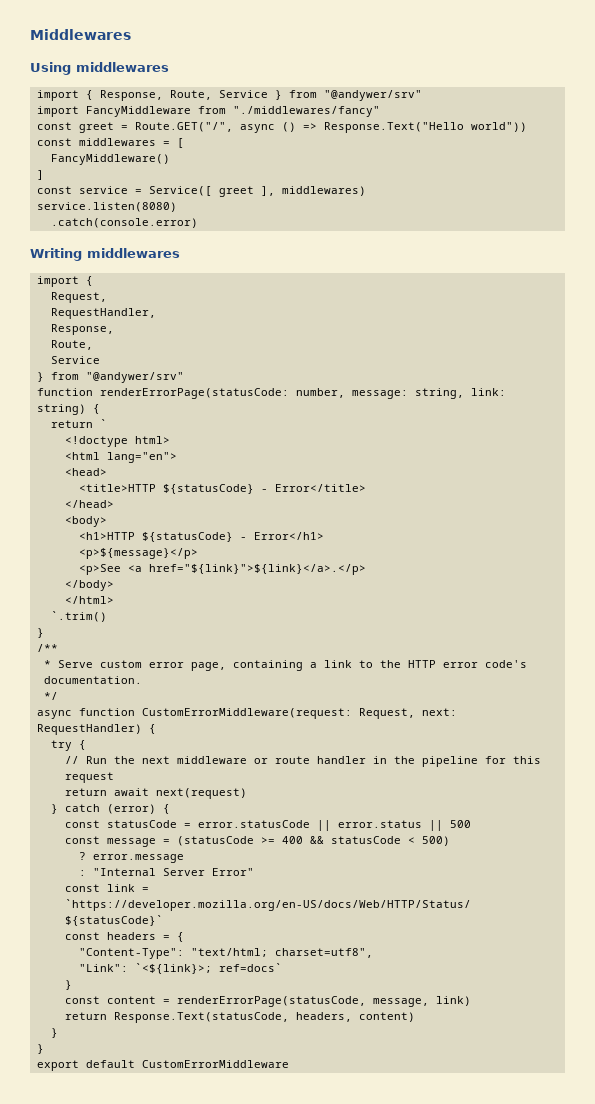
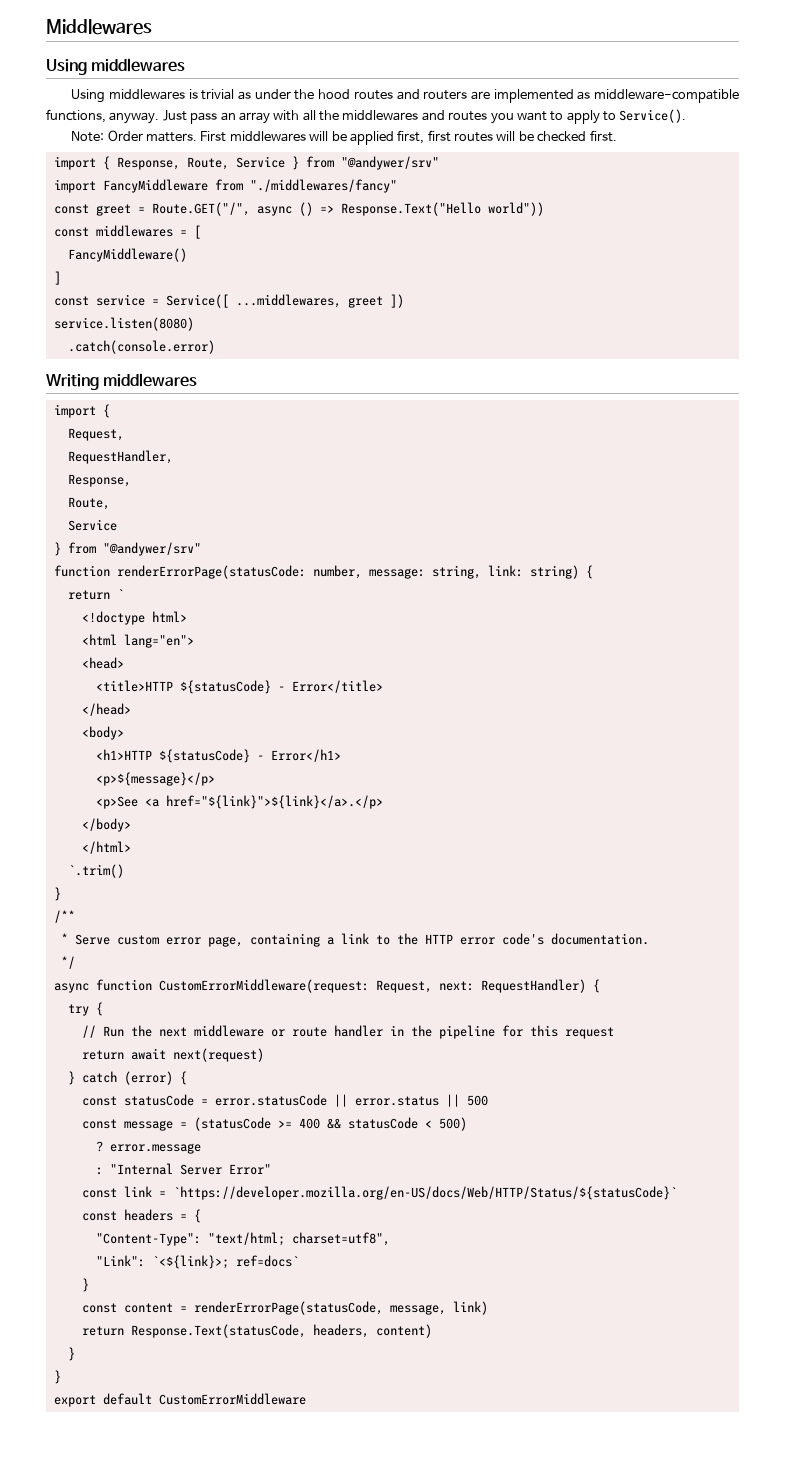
(169, 67) none -> [71,89,739,103] [46,109,687,124] [71,130,617,145] // Using middlewares is trivial as under the hood routes and routers are implemented as middleware-compatible functions, anyway. Just pass an array with all the middlewares and routes you want to apply to Service(). // Note: Order matters. First middlewares will be applied first, first routes will be checked first.
[218,186,366,197] greet ], middlewares) -> [235,294,404,308] ...middlewares, greet ])

